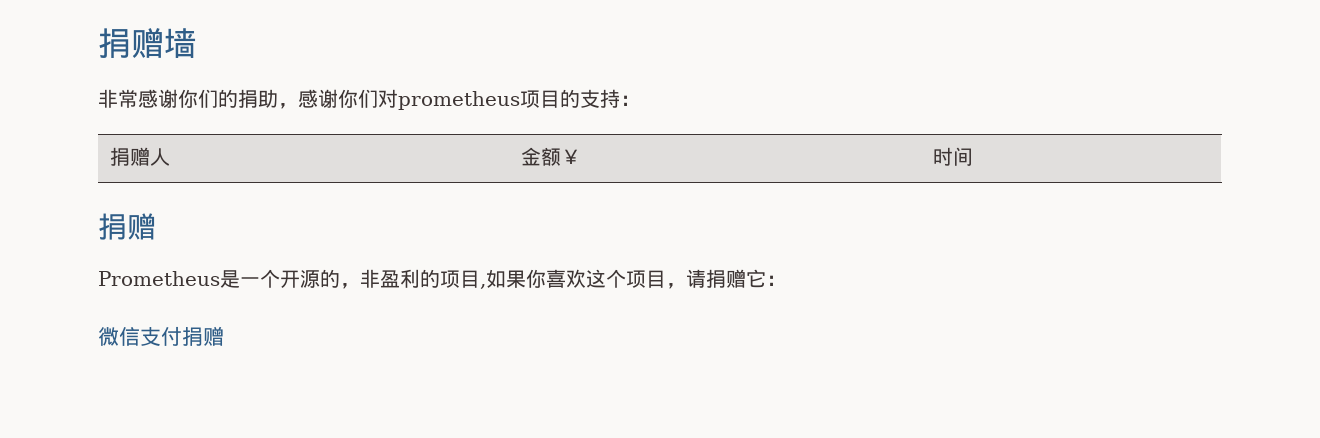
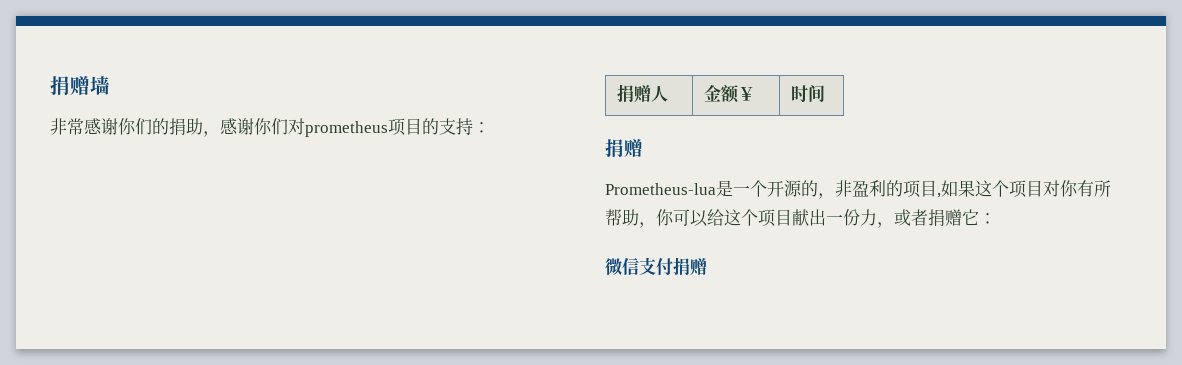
[98,271,220,286] Prometheus -> [605,183,716,195] Prometheus-lua
[526,269,706,289] 你喜欢这个项目，请 -> [975,180,1111,198] [605,209,928,228] 这个项目对你有所帮助，你可以给这个项目献出一份力，或者

